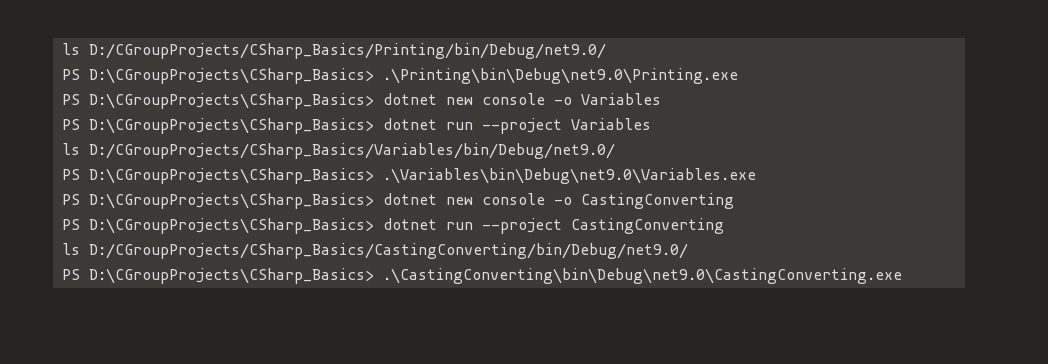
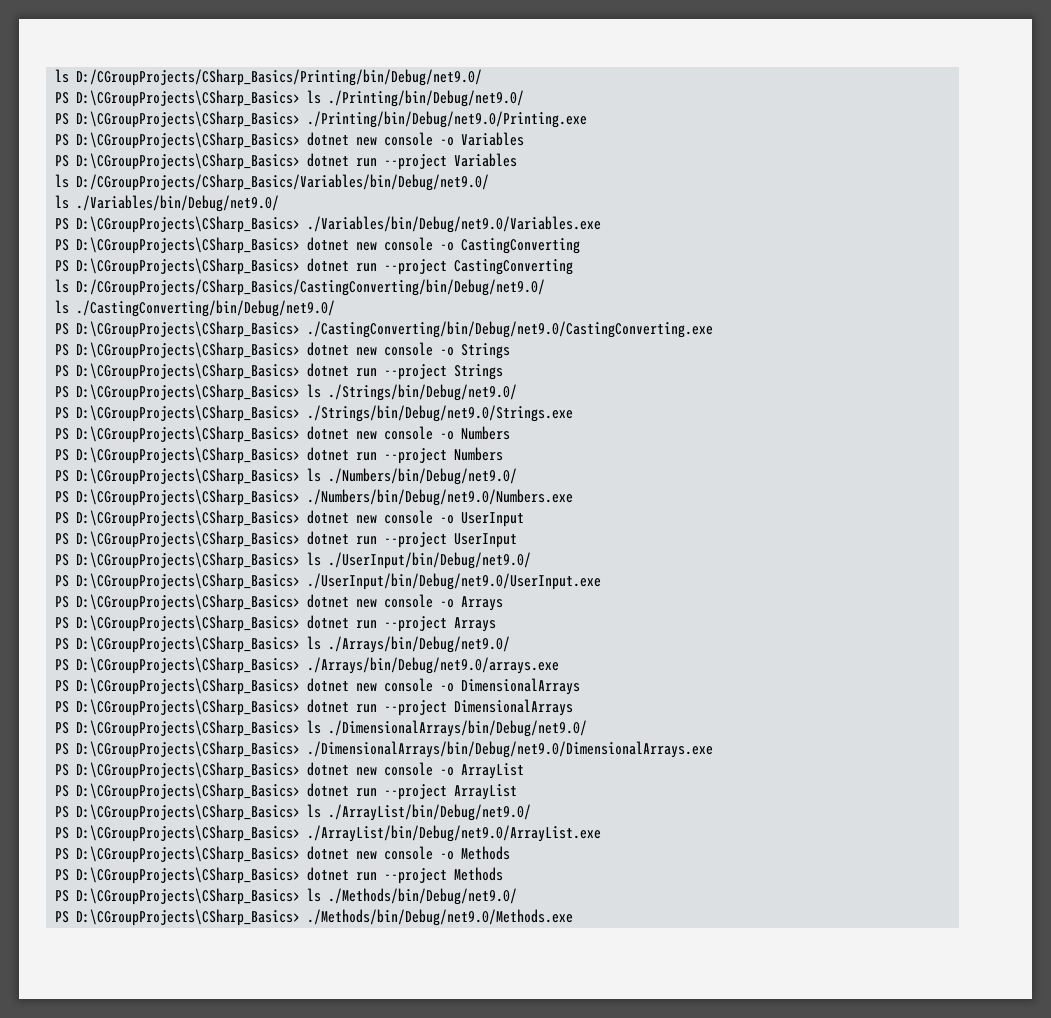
[383,68,739,84] .\Printing\bin\Debug\net9.0\Printing.exe -> [307,90,525,107] [55,111,588,128] ls ./Printing/bin/Debug/net9.0/ // PS D:\CGroupProjects\CSharp_Basics> ./Printing/bin/Debug/net9.0/Printing.exe
[62,168,757,184] // PS D:\CGroupProjects\CSharp_Basics> .\Variables\bin\Debug\net9.0\Variables.exe -> [55,195,280,212] [55,216,602,233] // ls ./Variables/bin/Debug/net9.0/ // PS D:\CGroupProjects\CSharp_Basics> ./Variables/bin/Debug/net9.0/Variables.exe
[62,268,903,284] // PS D:\CGroupProjects\CSharp_Basics> .\CastingConverting\bin\Debug\net9.0\CastingConverting.exe -> [55,300,336,317] [55,321,714,338] [55,342,511,359] [55,363,504,380] [55,384,518,401] [55,405,574,422] [55,426,511,443] [55,447,504,464] [55,468,518,485] [55,489,574,506] [55,510,525,527] [55,531,518,548] [55,552,532,569] [55,573,602,590] [55,594,504,611] [55,615,497,632] [55,636,511,653] [55,657,560,674] [55,678,581,695] [55,699,574,716] [55,720,588,737] [55,741,714,758] [55,762,525,779] [55,783,518,800] [55,804,532,821] [55,825,602,842] [55,846,511,863] [55,867,504,884] [55,888,518,905] [55,909,574,926] // ls ./CastingConverting/bin/Debug/net9.0/ // PS D:\CGroupProjects\CSharp_Basics> ./CastingConverting/bin/Debug/net9.0/CastingConverting.exe // PS D:\CGroupProjects\CSharp_Basics> dotnet new console -o Strings // PS D:\CGroupProjects\CSharp_Basics> dotnet run --project Strings // PS D:\CGroupProjects\CSharp_Basics> ls ./Strings/bin/Debug/net9.0/ // PS D:\CGroupProjects\CSharp_Basics> ./Strings/bin/Debug/net9.0/Strings.exe // PS D:\CGroupProjects\CSharp_Basics> dotnet new console -o Numbers // PS D:\CGroupProjects\CSharp_Basics> dotnet run --project Numbers // PS D:\CGroupProjects\CSharp_Basics> ls ./Numbers/bin/Debug/net9.0/ // PS D:\CGroupProjects\CSharp_Basics> ./Numbers/bin/Debug/net9.0/Numbers.exe // PS D:\CGroupProjects\CSharp_Basics> dotnet new console -o UserInput // PS D:\CGroupProjects\CSharp_Basics> dotnet run --project UserInput // PS D:\CGroupProjects\CSharp_Basics> ls ./UserInput/bin/Debug/net9.0/ // PS D:\CGroupProjects\CSharp_Basics> ./UserInput/bin/Debug/net9.0/UserInput.exe // PS D:\CGroupProjects\CSharp_Basics> dotnet new console -o Arrays // PS D:\CGroupProjects\CSharp_Basics> dotnet run --project Arrays // PS D:\CGroupProjects\CSharp_Basics> ls ./Arrays/bin/Debug/net9.0/ // PS D:\CGroupProjects\CSharp_Basics> ./Arrays/bin/Debug/net9.0/arrays.exe // PS D:\CGroupProjects\CSharp_Basics> dotnet new console -o DimensionalArrays // PS D:\CGroupProjects\CSharp_Basics> dotnet run --project DimensionalArrays // PS D:\CGroupProjects\CSharp_Basics> ls ./DimensionalArrays/bin/Debug/net9.0/ // PS D:\CGroupProjects\CSharp_Basics> ./DimensionalArrays/bin/Debug/net9.0/DimensionalArrays.exe // PS D:\CGroupProjects\CSharp_Basics> dotnet new console -o ArrayList // PS D:\CGroupProjects\CSharp_Basics> dotnet run --project ArrayList // PS D:\CGroupProjects\CSharp_Basics> ls ./ArrayList/bin/Debug/net9.0/ // PS D:\CGroupProjects\CSharp_Basics> ./ArrayList/bin/Debug/net9.0/ArrayList.exe // PS D:\CGroupProjects\CSharp_Basics> dotnet new console -o Methods // PS D:\CGroupProjects\CSharp_Basics> dotnet run --project Methods // PS D:\CGroupProjects\CSharp_Basics> ls ./Methods/bin/Debug/net9.0/ // PS D:\CGroupProjects\CSharp_Basics> ./Methods/bin/Debug/net9.0/Methods.exe

